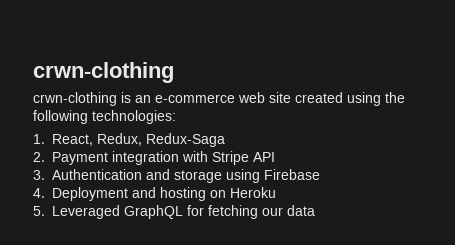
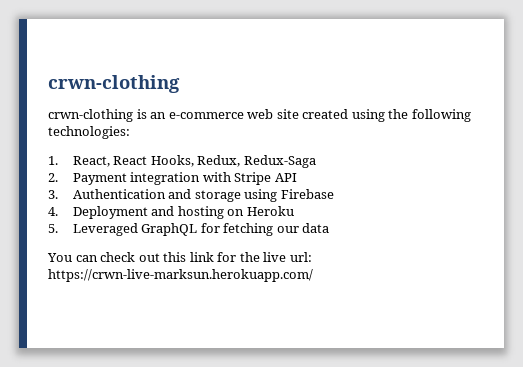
(93, 140) none -> [113,155,194,167] React Hooks,
(315, 210) none -> [47,252,312,262] [48,269,313,282] // You can check out this link for the live url: https://crwn-live-marksun.herokuapp.com/

